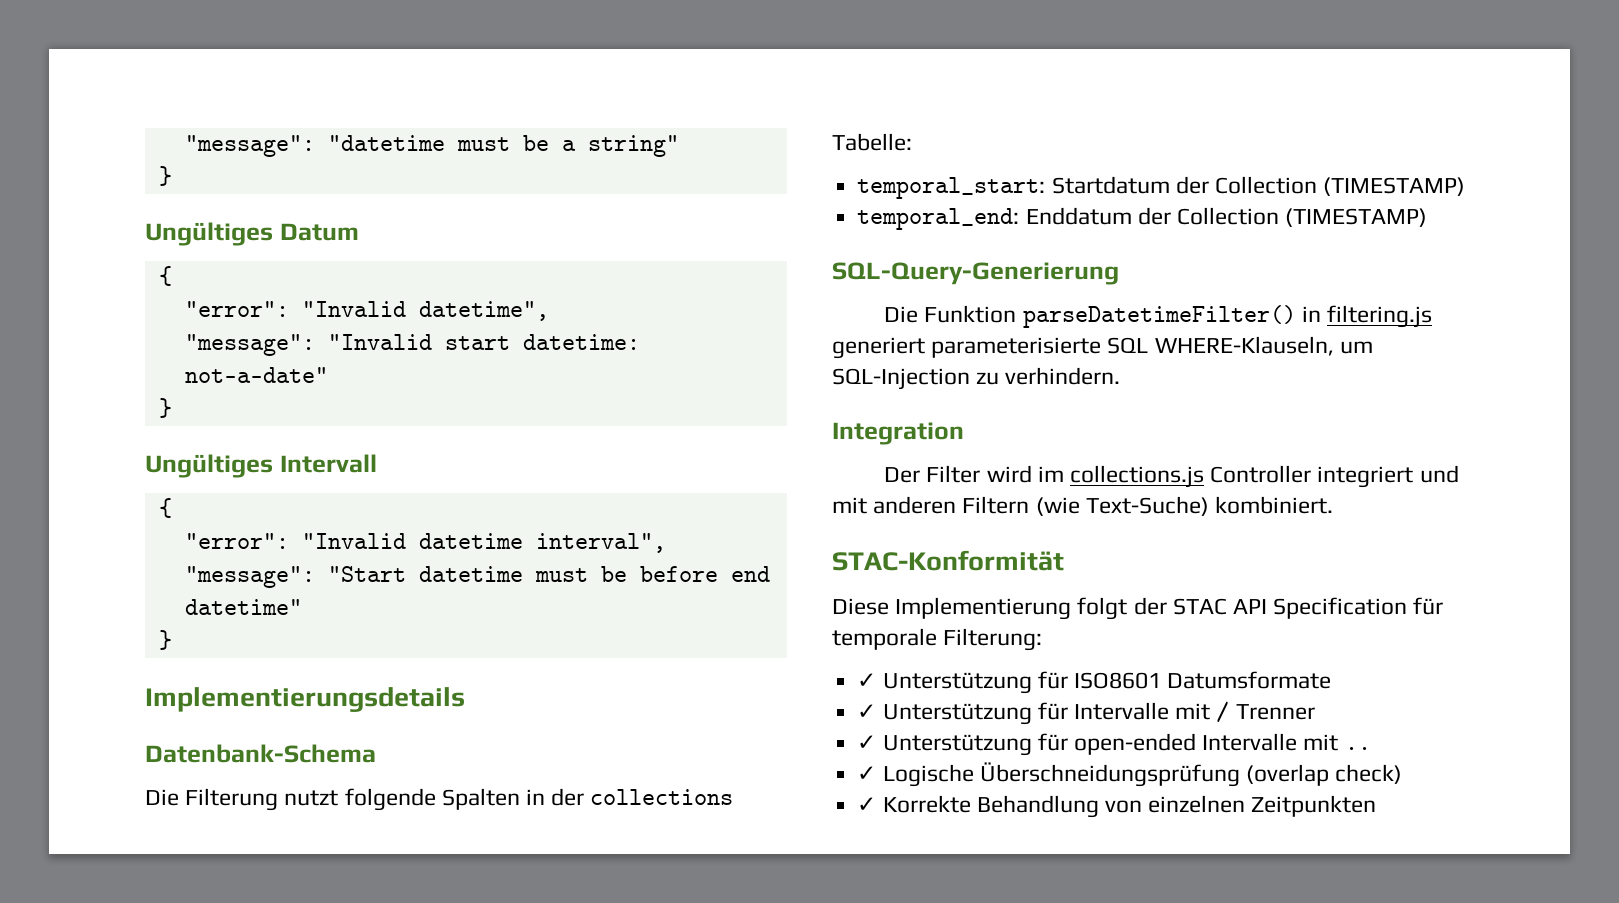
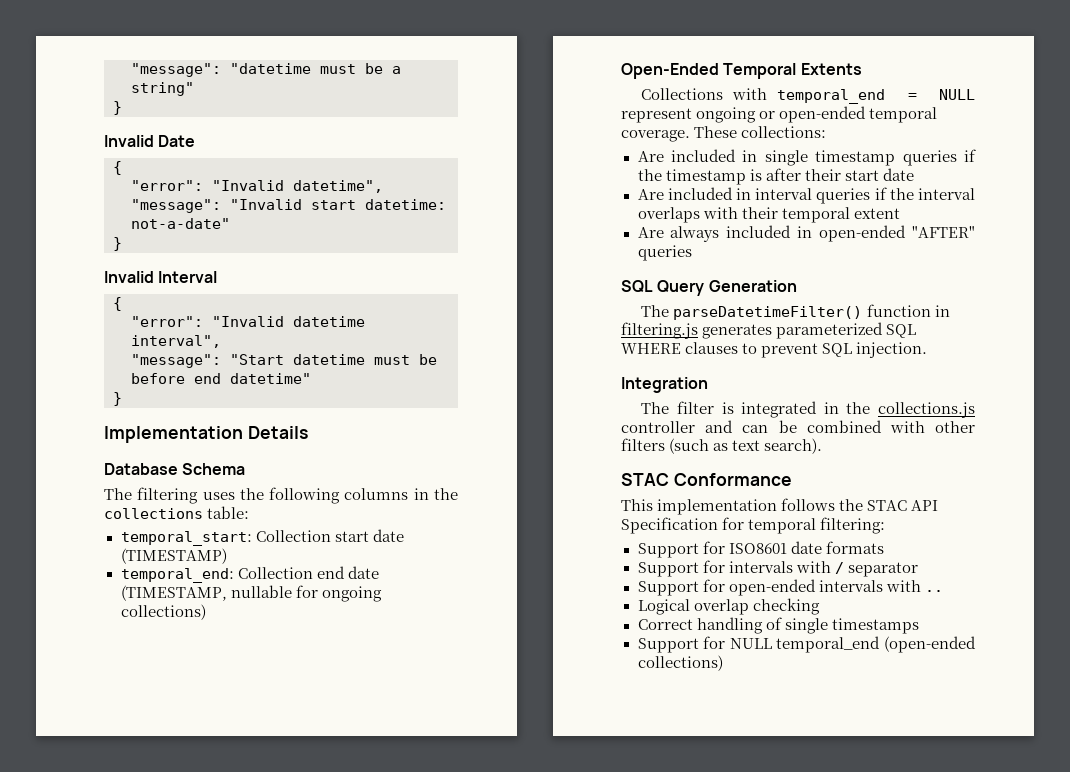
[145,222,359,246] Ungültiges Datum -> [104,135,196,147] Invalid Date
[145,454,377,478] Ungültiges Intervall -> [104,271,218,283] Invalid Interval
[145,687,465,712] [145,744,376,763] [145,788,734,811] [832,133,912,151] [857,176,1466,199] [857,207,1428,230] [832,262,1119,285] [884,305,1433,328] [832,336,1373,359] [832,367,1121,390] [832,422,964,445] [884,465,1459,488] [832,496,1334,516] [832,550,1064,571] [832,597,1444,620] [832,628,1043,651] [857,671,1332,694] [857,701,1315,725] [857,733,1371,756] [857,762,1403,787] [857,795,1377,818] Implementierungsdetails // Datenbank-Schema // Die Filterung nutzt folgende Spalten in der collections Tabelle: // temporal_start: Startdatum der Collection (TIMESTAMP) // temporal_end: Enddatum der Collection (TIMESTAMP) // SQL-Query-Generierung // Die Funktion parseDatetimeFilter() in filtering.js generiert parameterisierte SQL WHERE-Klauseln, um SQL-Injection zu verhindern. // Integration // Der Filter wird im collections.js Controller integriert und mit anderen Filtern (wie Text-Suche) kombiniert. // STAC-Konformität // Diese Implementierung folgt der STAC API Specification für temporale Filterung: // ✓ Unterstützung für ISO8601 Datumsformate // ✓ Unterstützung für Intervalle mit / Trenner // ✓ Unterstützung für open-ended Intervalle mit .. // ✓ Logische Überschneidungsprüfung (overlap check) // ✓ Korrekte Behandlung von einzelnen Zeitpunkten -> [104,426,308,443] [104,463,246,475] [104,487,458,504] [104,506,250,519] [120,529,404,546] [120,548,227,564] [120,566,379,583] [120,585,382,602] [120,604,206,620] [621,63,862,79] [641,88,975,104] [621,106,938,123] [621,126,827,142] [637,149,976,166] [637,168,914,185] [637,187,975,204] [637,207,900,223] [637,225,975,242] [637,245,692,261] [621,280,797,296] [641,304,950,320] [621,322,917,339] [621,342,928,358] [621,377,708,393] [641,401,975,418] [621,420,975,433] [621,438,823,454] [621,473,792,486] [621,498,939,515] [621,517,886,534] [637,541,884,558] [637,560,918,577] [637,579,943,596] [637,598,820,615] [637,617,919,634] [637,636,976,653] [637,655,723,671] Implementation Details // Database Schema // The filtering uses the following columns in the collections table: // temporal_start: Collection start date (TIMESTAMP) // temporal_end: Collection end date (TIMESTAMP, nullable for ongoing collections) // Open-Ended Temporal Extents // Collections with temporal_end = NULL represent ongoing or open-ended temporal coverage. These collections: // Are included in single timestamp queries if the timestamp is after their start date // Are included in interval queries if the interval overlaps with their temporal extent // Are always included in open-ended "AFTER" queries // SQL Query Generation // The parseDatetimeFilter() function in filtering.js generates parameterized SQL WHERE clauses to prevent SQL injection. // Integration // The filter is integrated in the collections.js controller and can be combined with other filters (such as text search). // STAC Conformance // This implementation follows the STAC API Specification for temporal filtering: // Support for ISO8601 date formats // Support for intervals with / separator // Support for open-ended intervals with .. // Logical overlap checking // Correct handling of single timestamps // Support for NULL temporal_end (open-ended collections)

